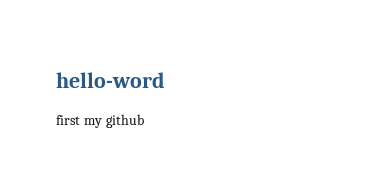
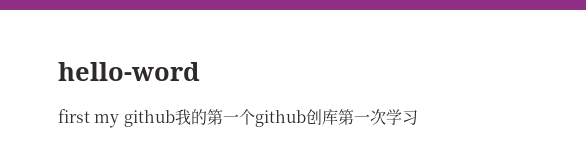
(144, 121) none -> [174,109,418,127] 我的第一个github创库第一次学习

